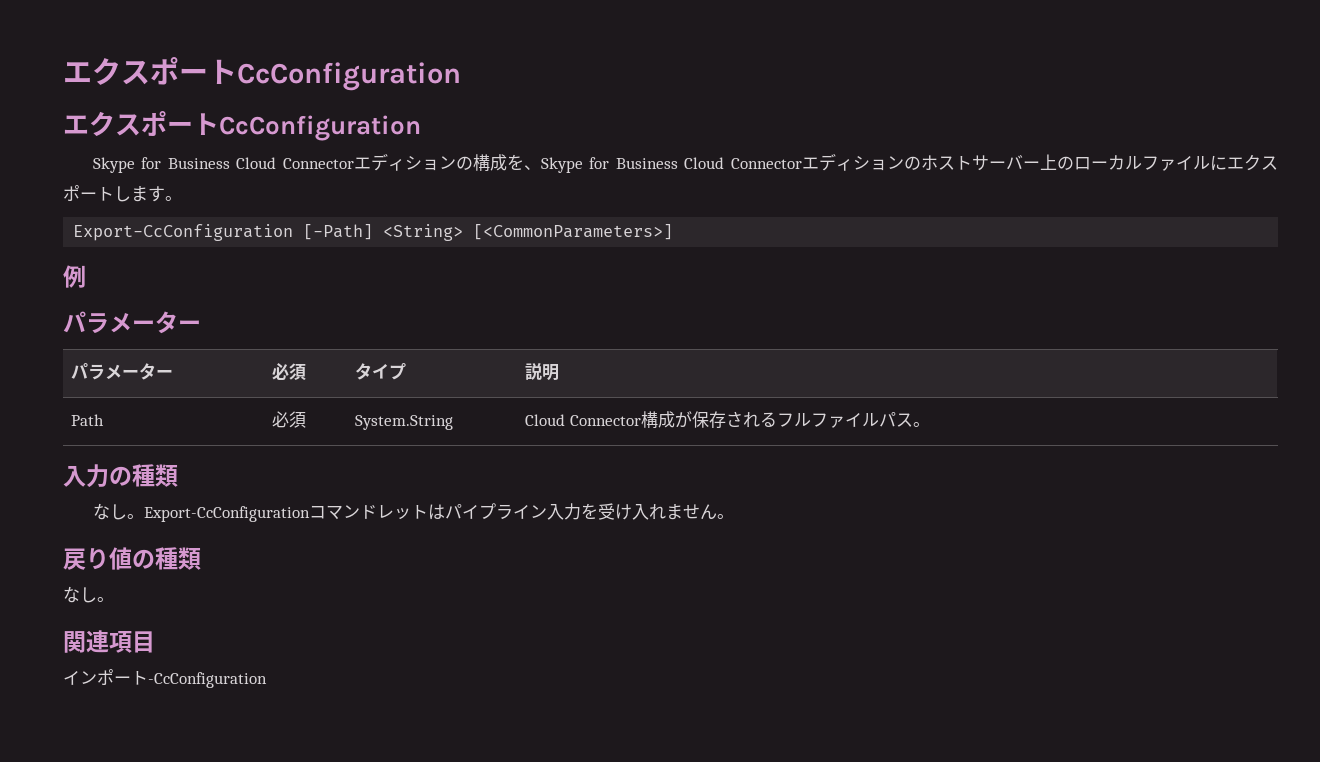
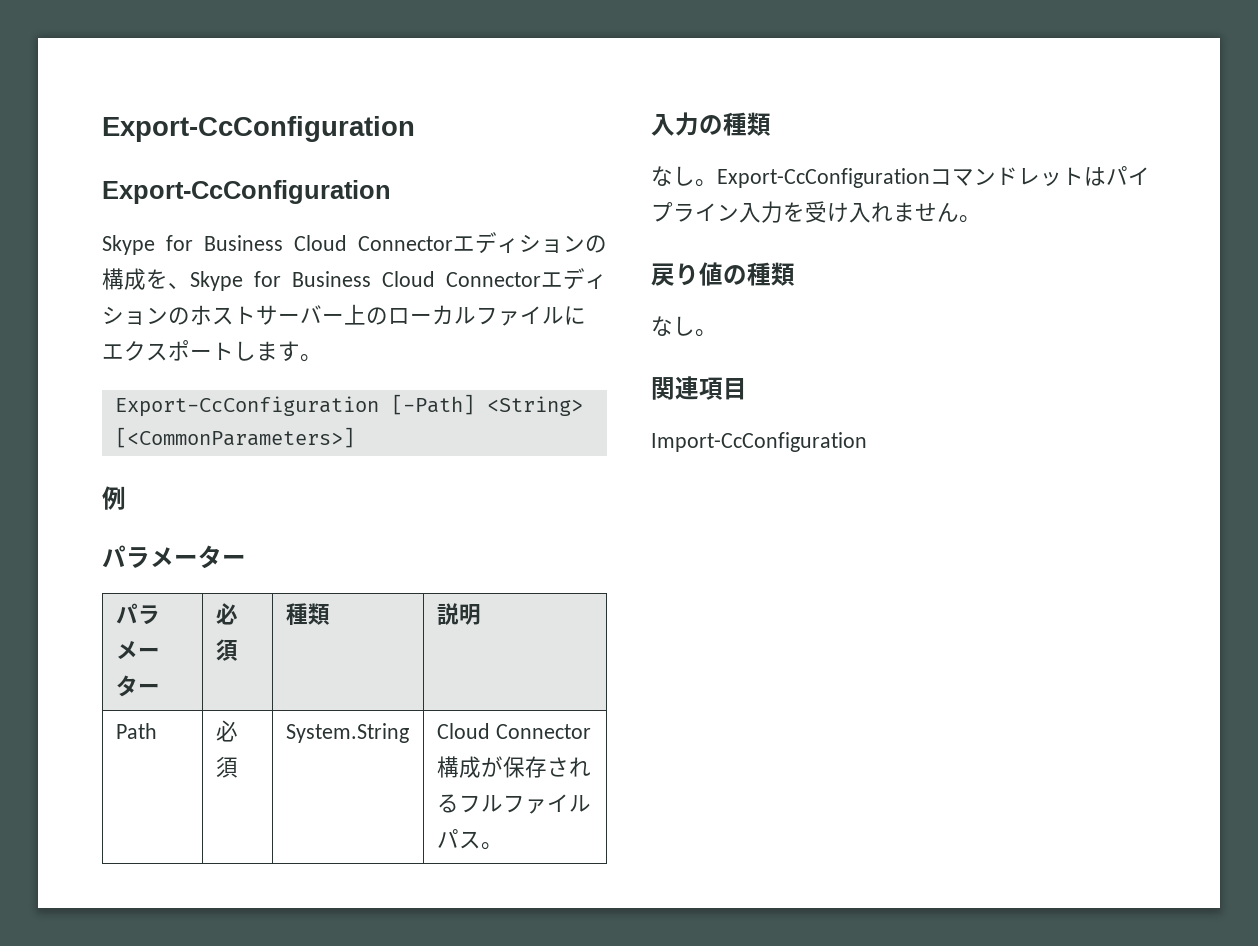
[63,57,461,91] [63,111,421,141] エクスポートCcConfiguration // エクスポートCcConfiguration -> [102,116,415,142] [102,180,391,204] Export-CcConfiguration // Export-CcConfiguration
[355,363,407,380] タイプ -> [285,603,330,625] 種類
[63,669,267,688] インポート-CcConfiguration -> [651,432,867,452] Import-CcConfiguration

